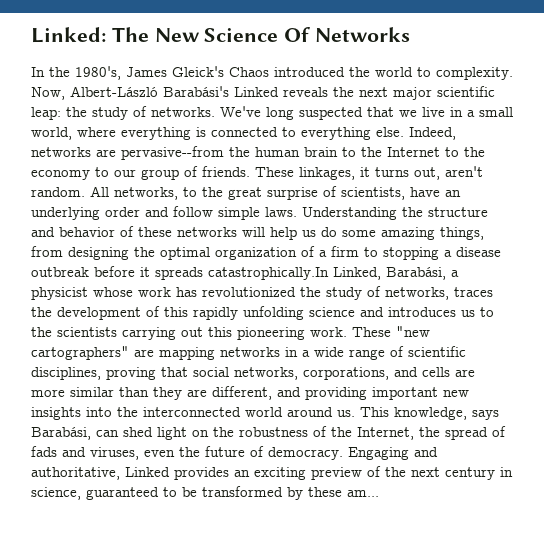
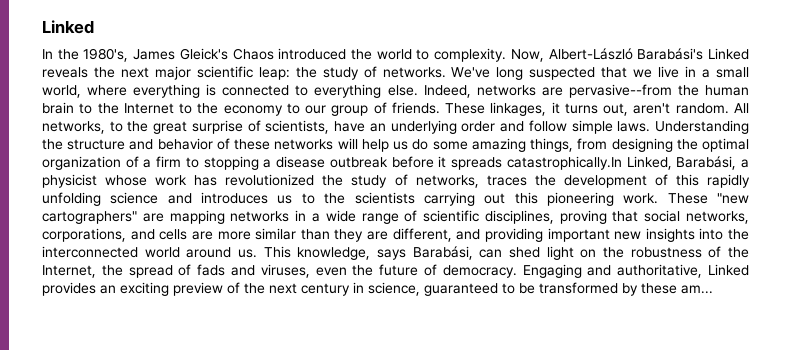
[31,27,411,43] Linked: The New Science Of Networks -> [42,20,94,34] Linked

